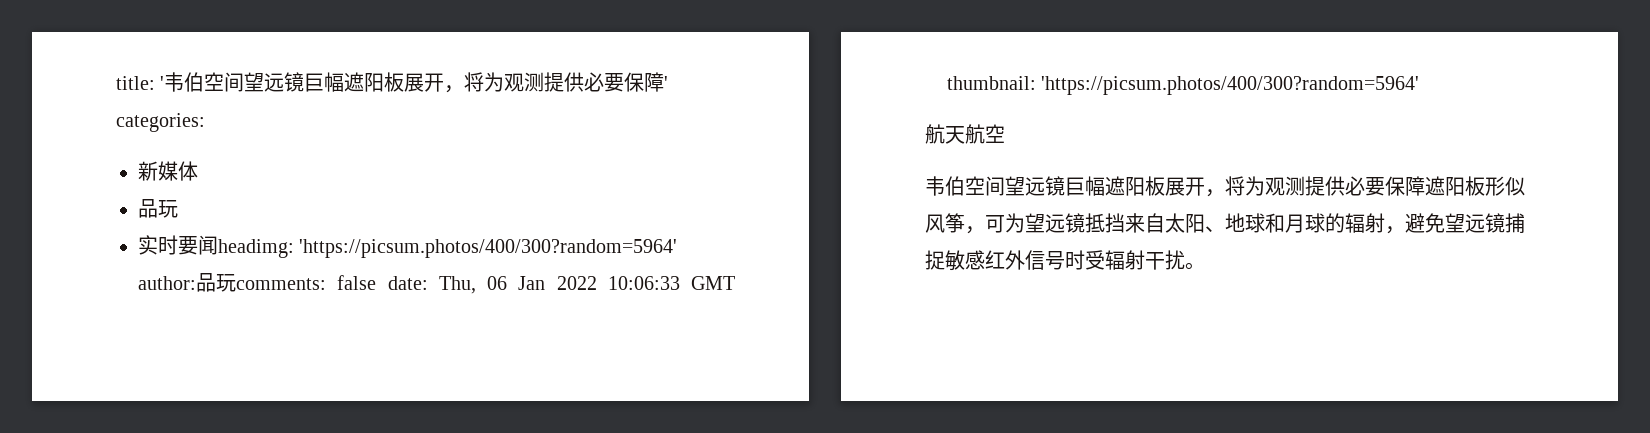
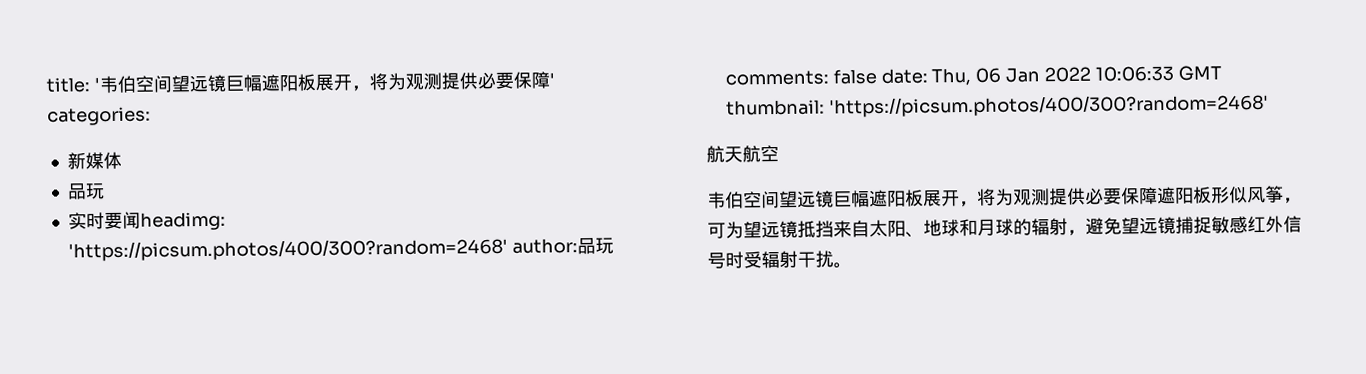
[299,239,678,258] 'https://picsum.photos/400/300?random=5964' -> [67,237,508,262] 'https://picsum.photos/400/300?random=2468'
[1041,76,1420,95] 'https://picsum.photos/400/300?random=5964' -> [828,93,1269,118] 'https://picsum.photos/400/300?random=2468'

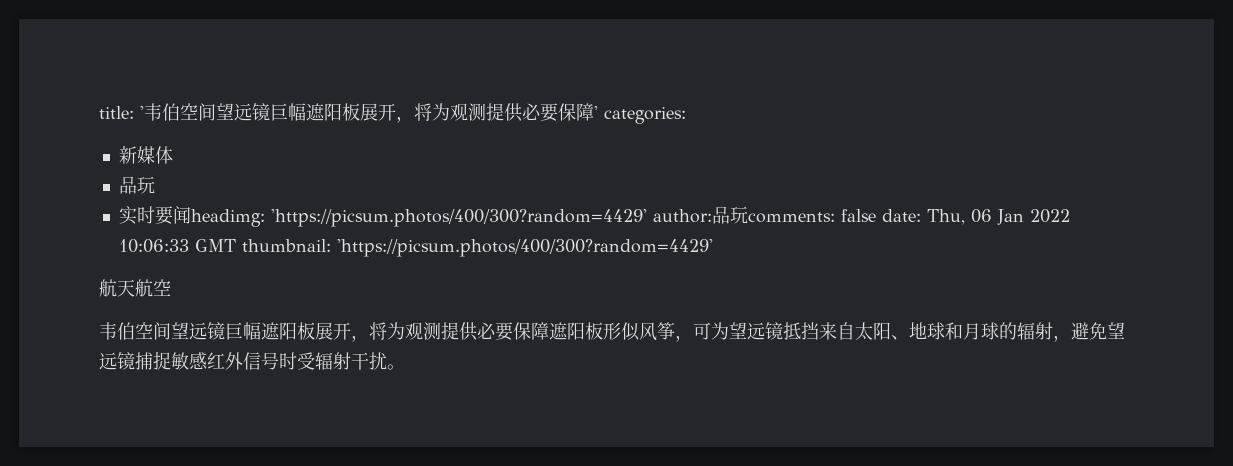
[67,237,508,262] 'https://picsum.photos/400/300?random=2468' -> [270,209,647,227] 'https://picsum.photos/400/300?random=4429'
[828,93,1269,118] 'https://picsum.photos/400/300?random=2468' -> [336,239,713,257] 'https://picsum.photos/400/300?random=4429'

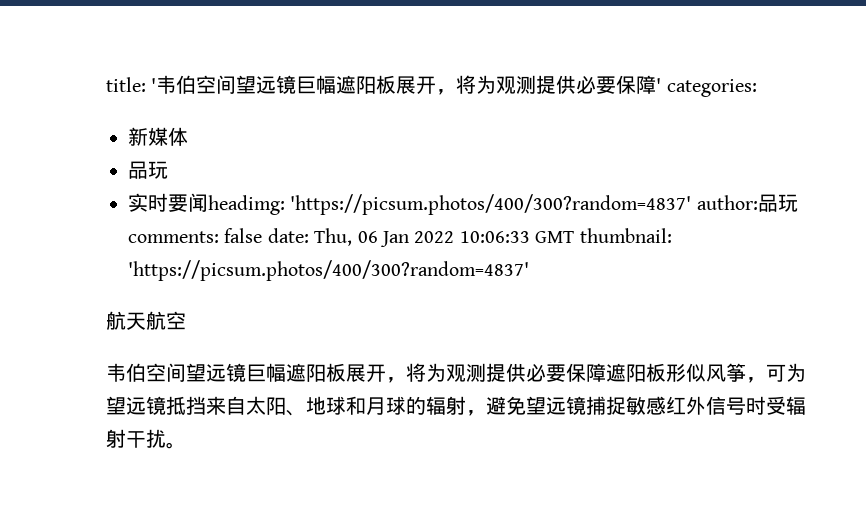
[270,209,647,227] 'https://picsum.photos/400/300?random=4429' -> [290,194,692,215] 'https://picsum.photos/400/300?random=4837'
[336,239,713,257] 'https://picsum.photos/400/300?random=4429' -> [128,260,529,281] 'https://picsum.photos/400/300?random=4837'

